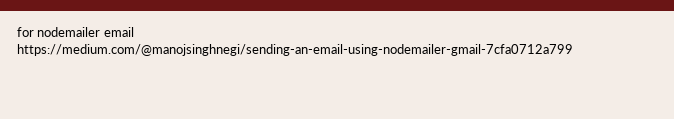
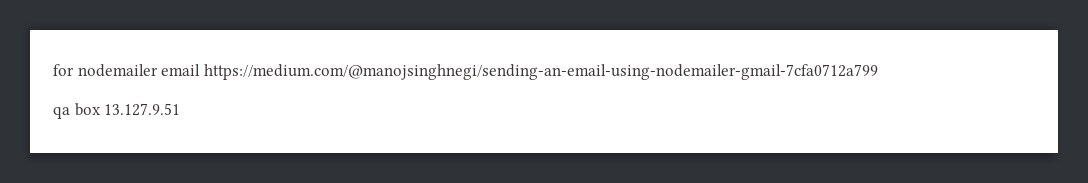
(573, 50) none -> [53,103,181,119] // qa box 13.127.9.51

